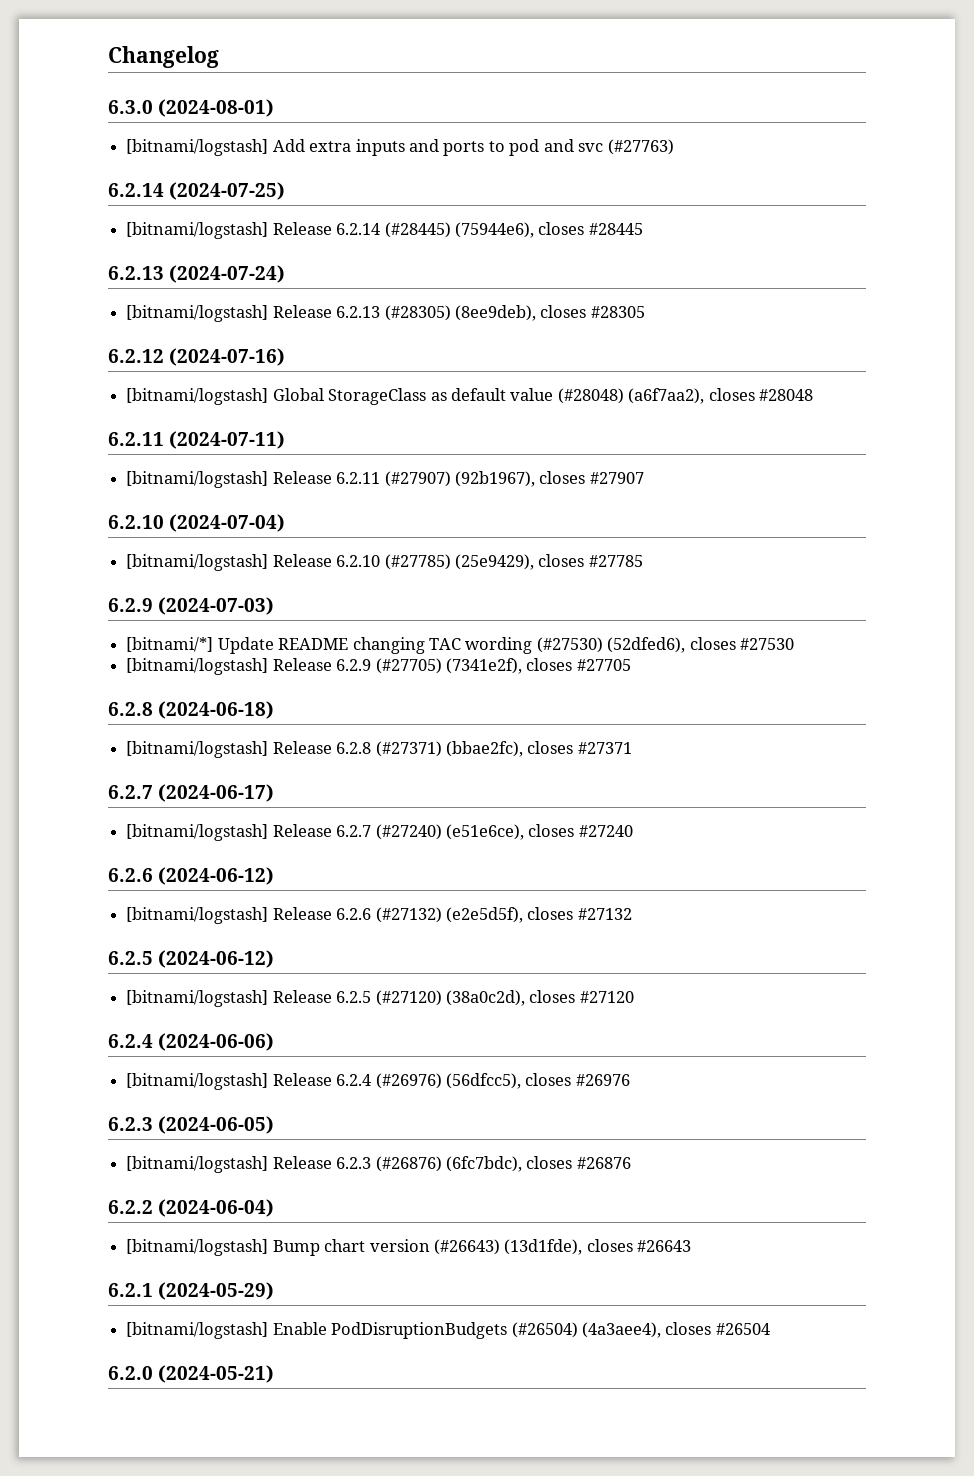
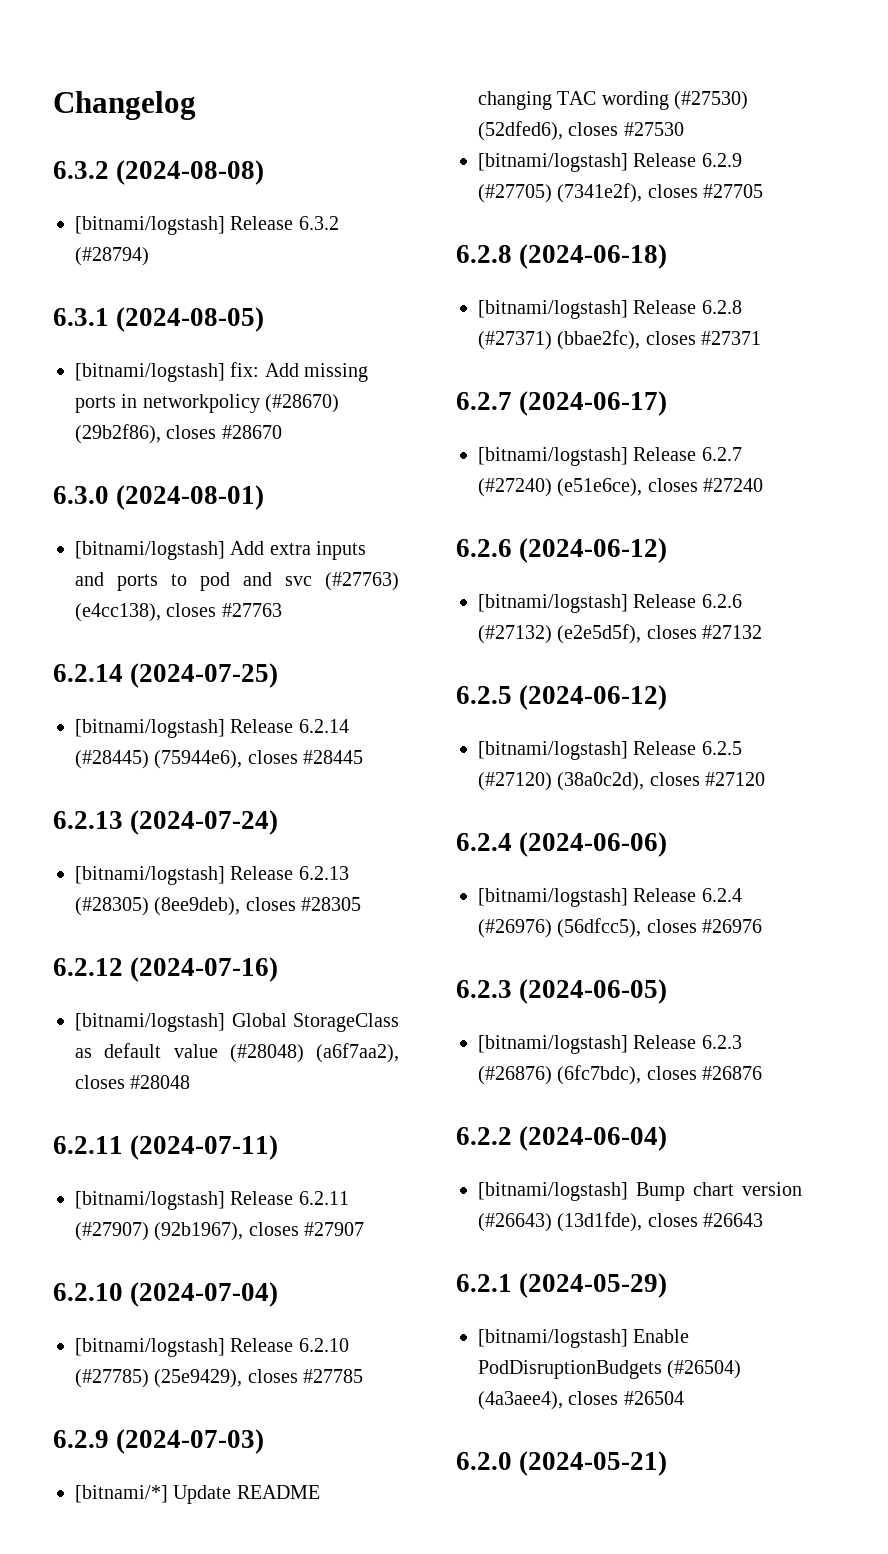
(219, 57) none -> [53,160,265,185] [75,216,339,235] [75,247,149,266] [53,307,265,332] [75,362,369,382] [75,394,340,413] [75,424,282,444] // 6.3.2 (2024-08-08) // [bitnami/logstash] Release 6.3.2 (#28794) // 6.3.1 (2024-08-05) // [bitnami/logstash] fix: Add missing ports in networkpolicy (#28670) (29b2f86), closes #28670
(674, 147) none -> [75,603,282,622] (e4cc138), closes #27763

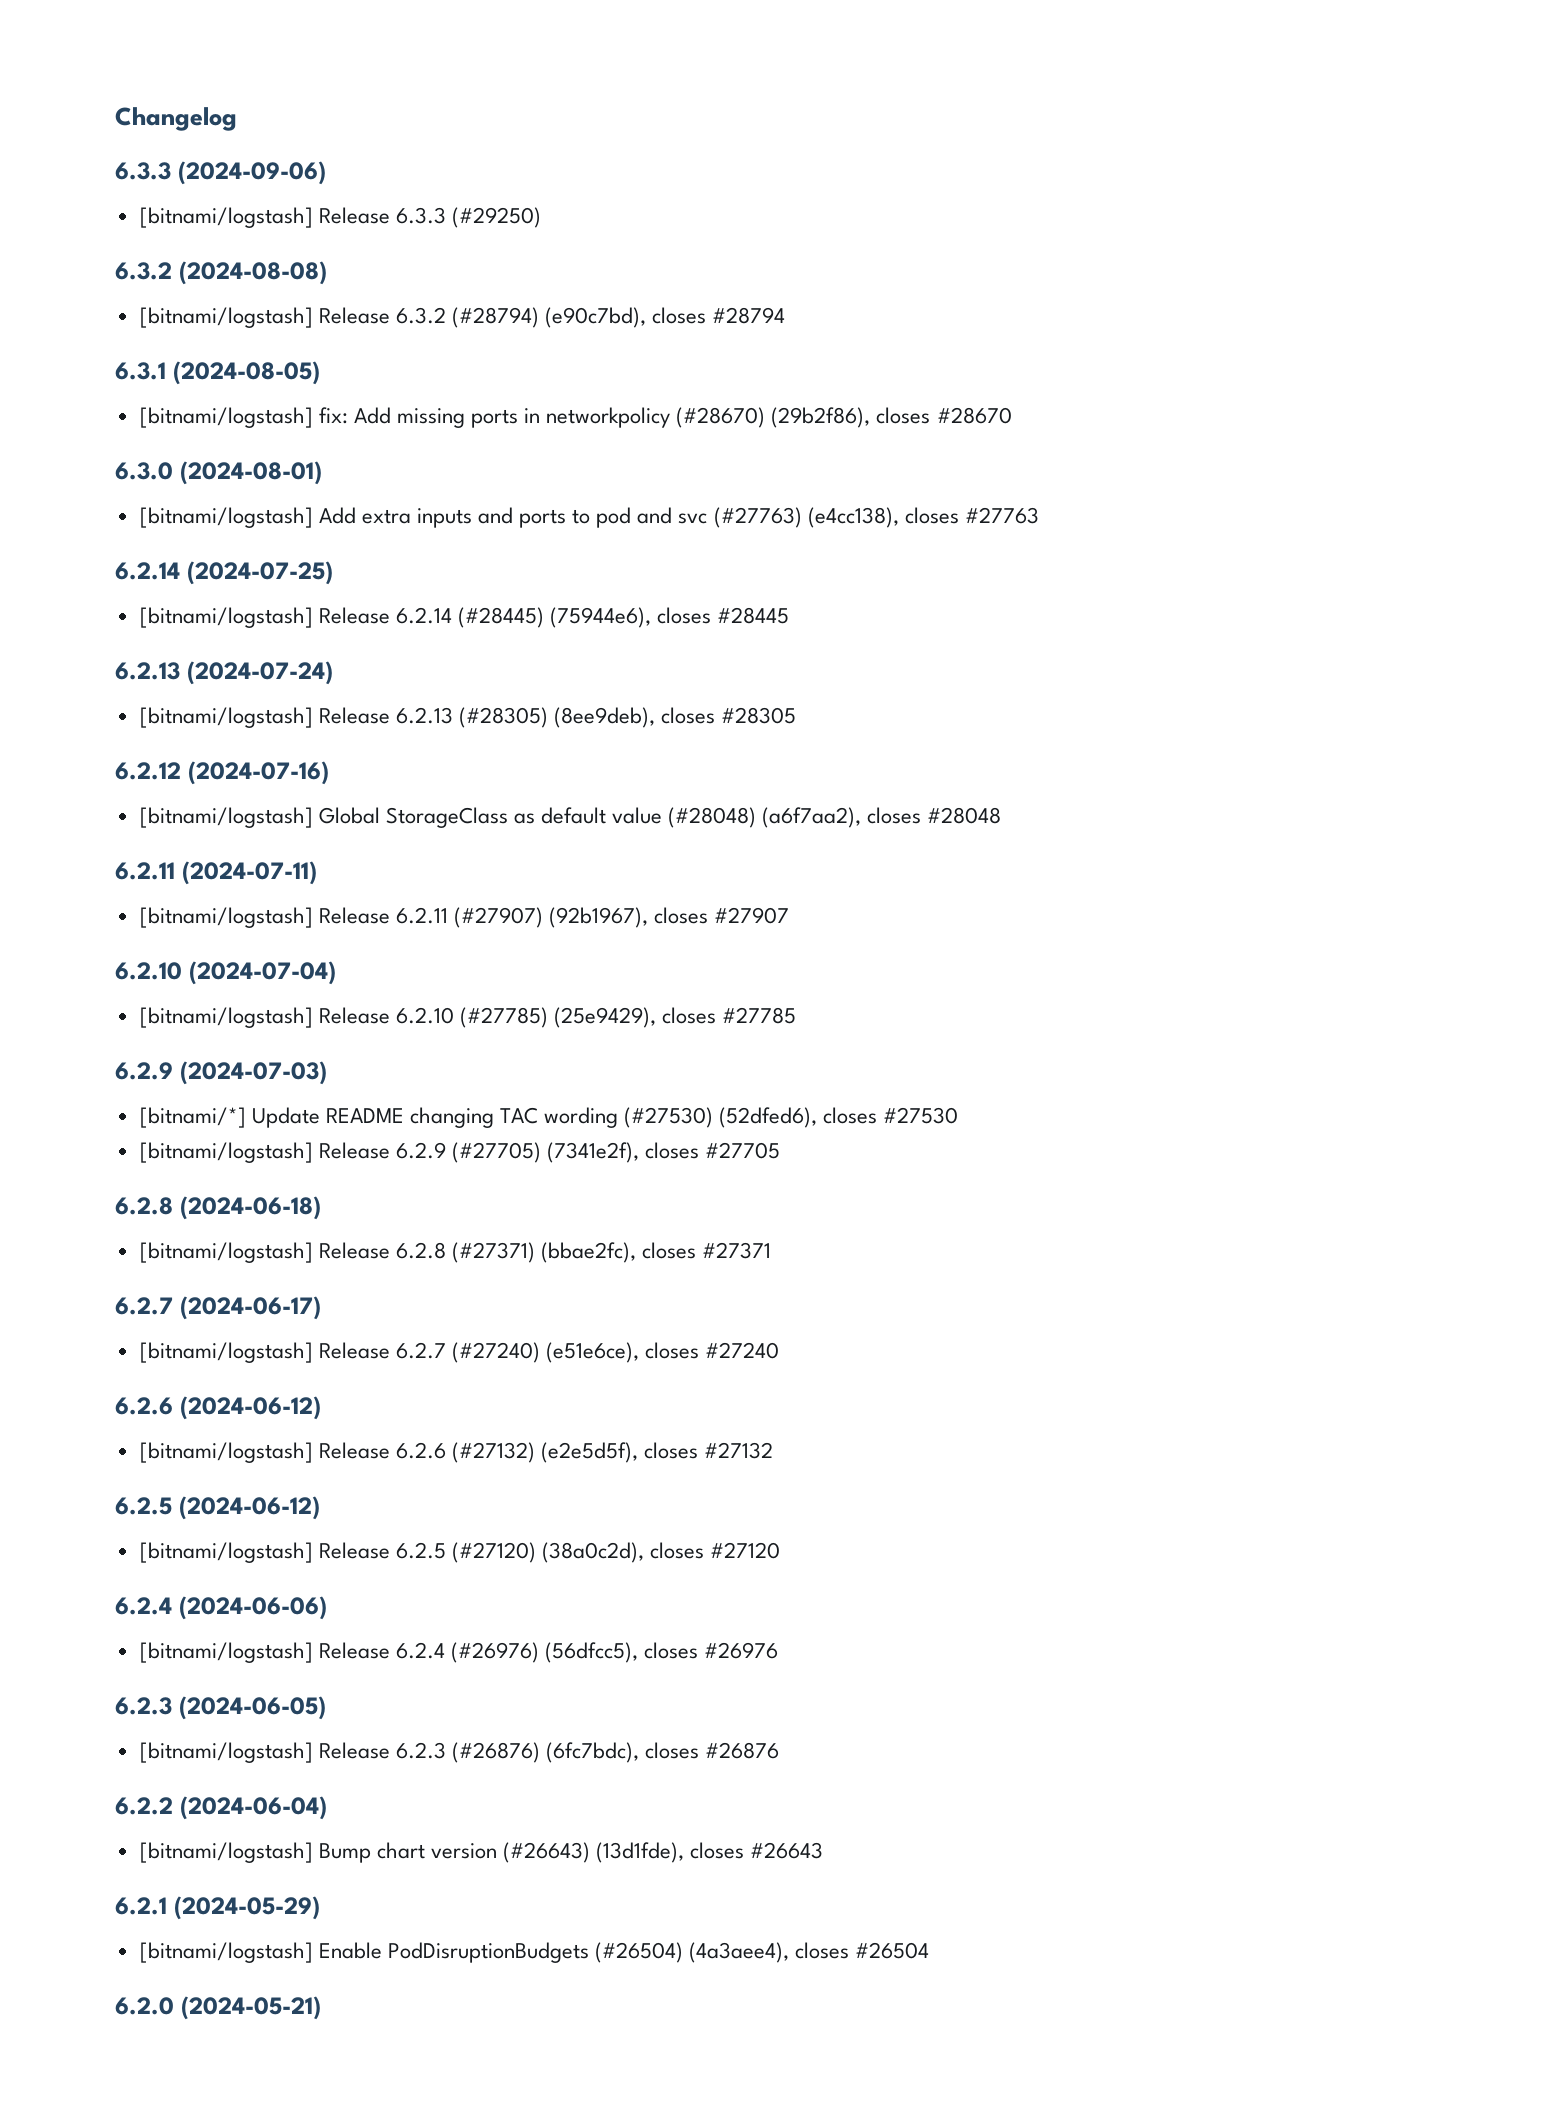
(196, 105) none -> [115,161,326,185] [139,207,541,228] // 6.3.3 (2024-09-06) // [bitnami/logstash] Release 6.3.3 (#29250)
(149, 256) none -> [545,307,786,328] (e90c7bd), closes #28794

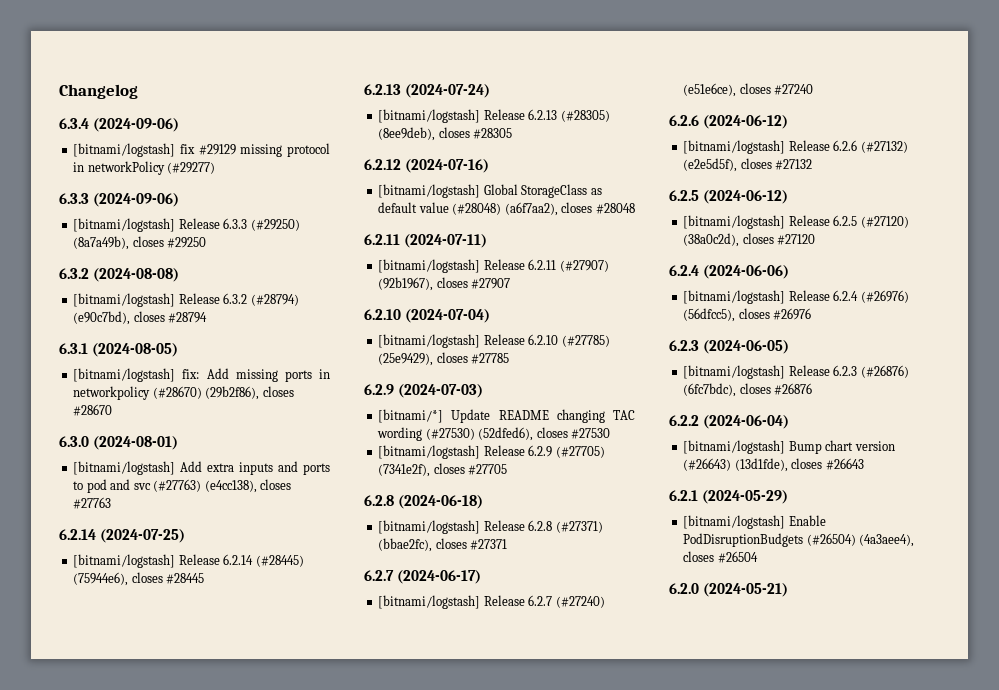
(237, 119) none -> [59,118,180,132] [73,143,330,157] [73,161,216,175] // 6.3.4 (2024-09-06) // [bitnami/logstash] fix #29129 missing protocol in networkPolicy (#29277)
(541, 217) none -> [73,236,207,250] (8a7a49b), closes #29250

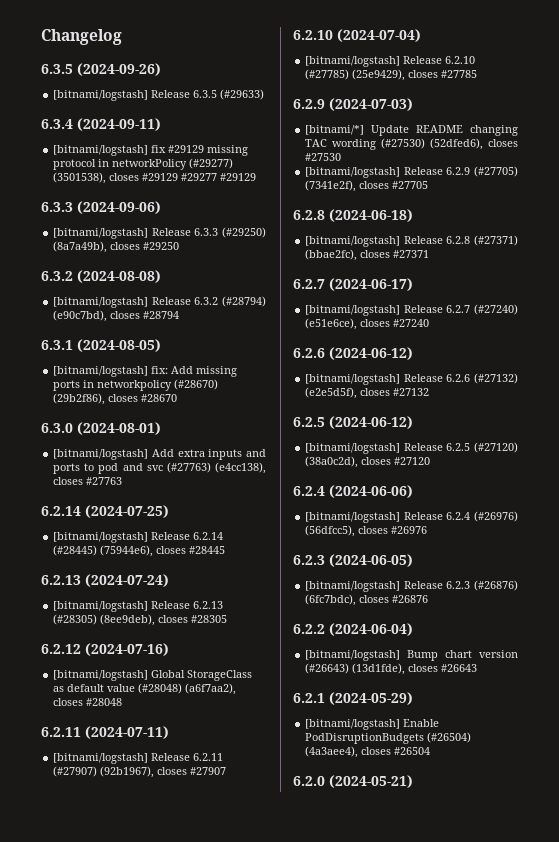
(138, 91) none -> [41,63,161,76] [53,89,265,101] // 6.3.5 (2024-09-26) // [bitnami/logstash] Release 6.3.5 (#29633)
[93,118,180,132] (2024-09-06) -> [77,118,161,131] (2024-09-11)
(216, 168) none -> [53,172,257,184] (3501538), closes #29129 #29277 #29129

